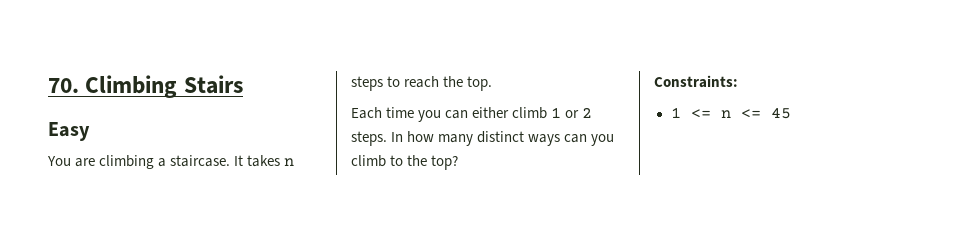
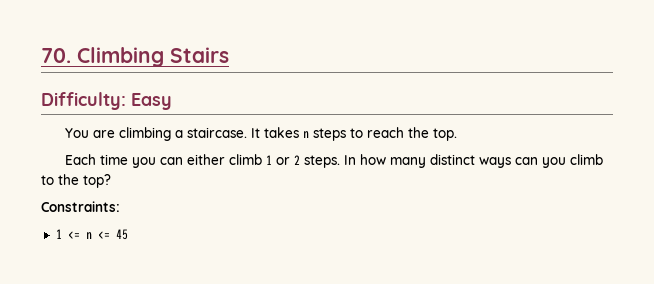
(243, 84) none -> [41,92,126,110] Difficulty:

